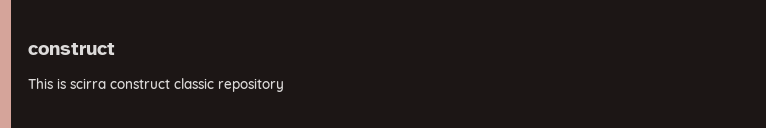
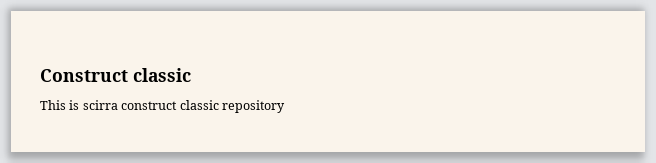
[28,43,115,55] construct -> [40,68,191,82] Construct classic

